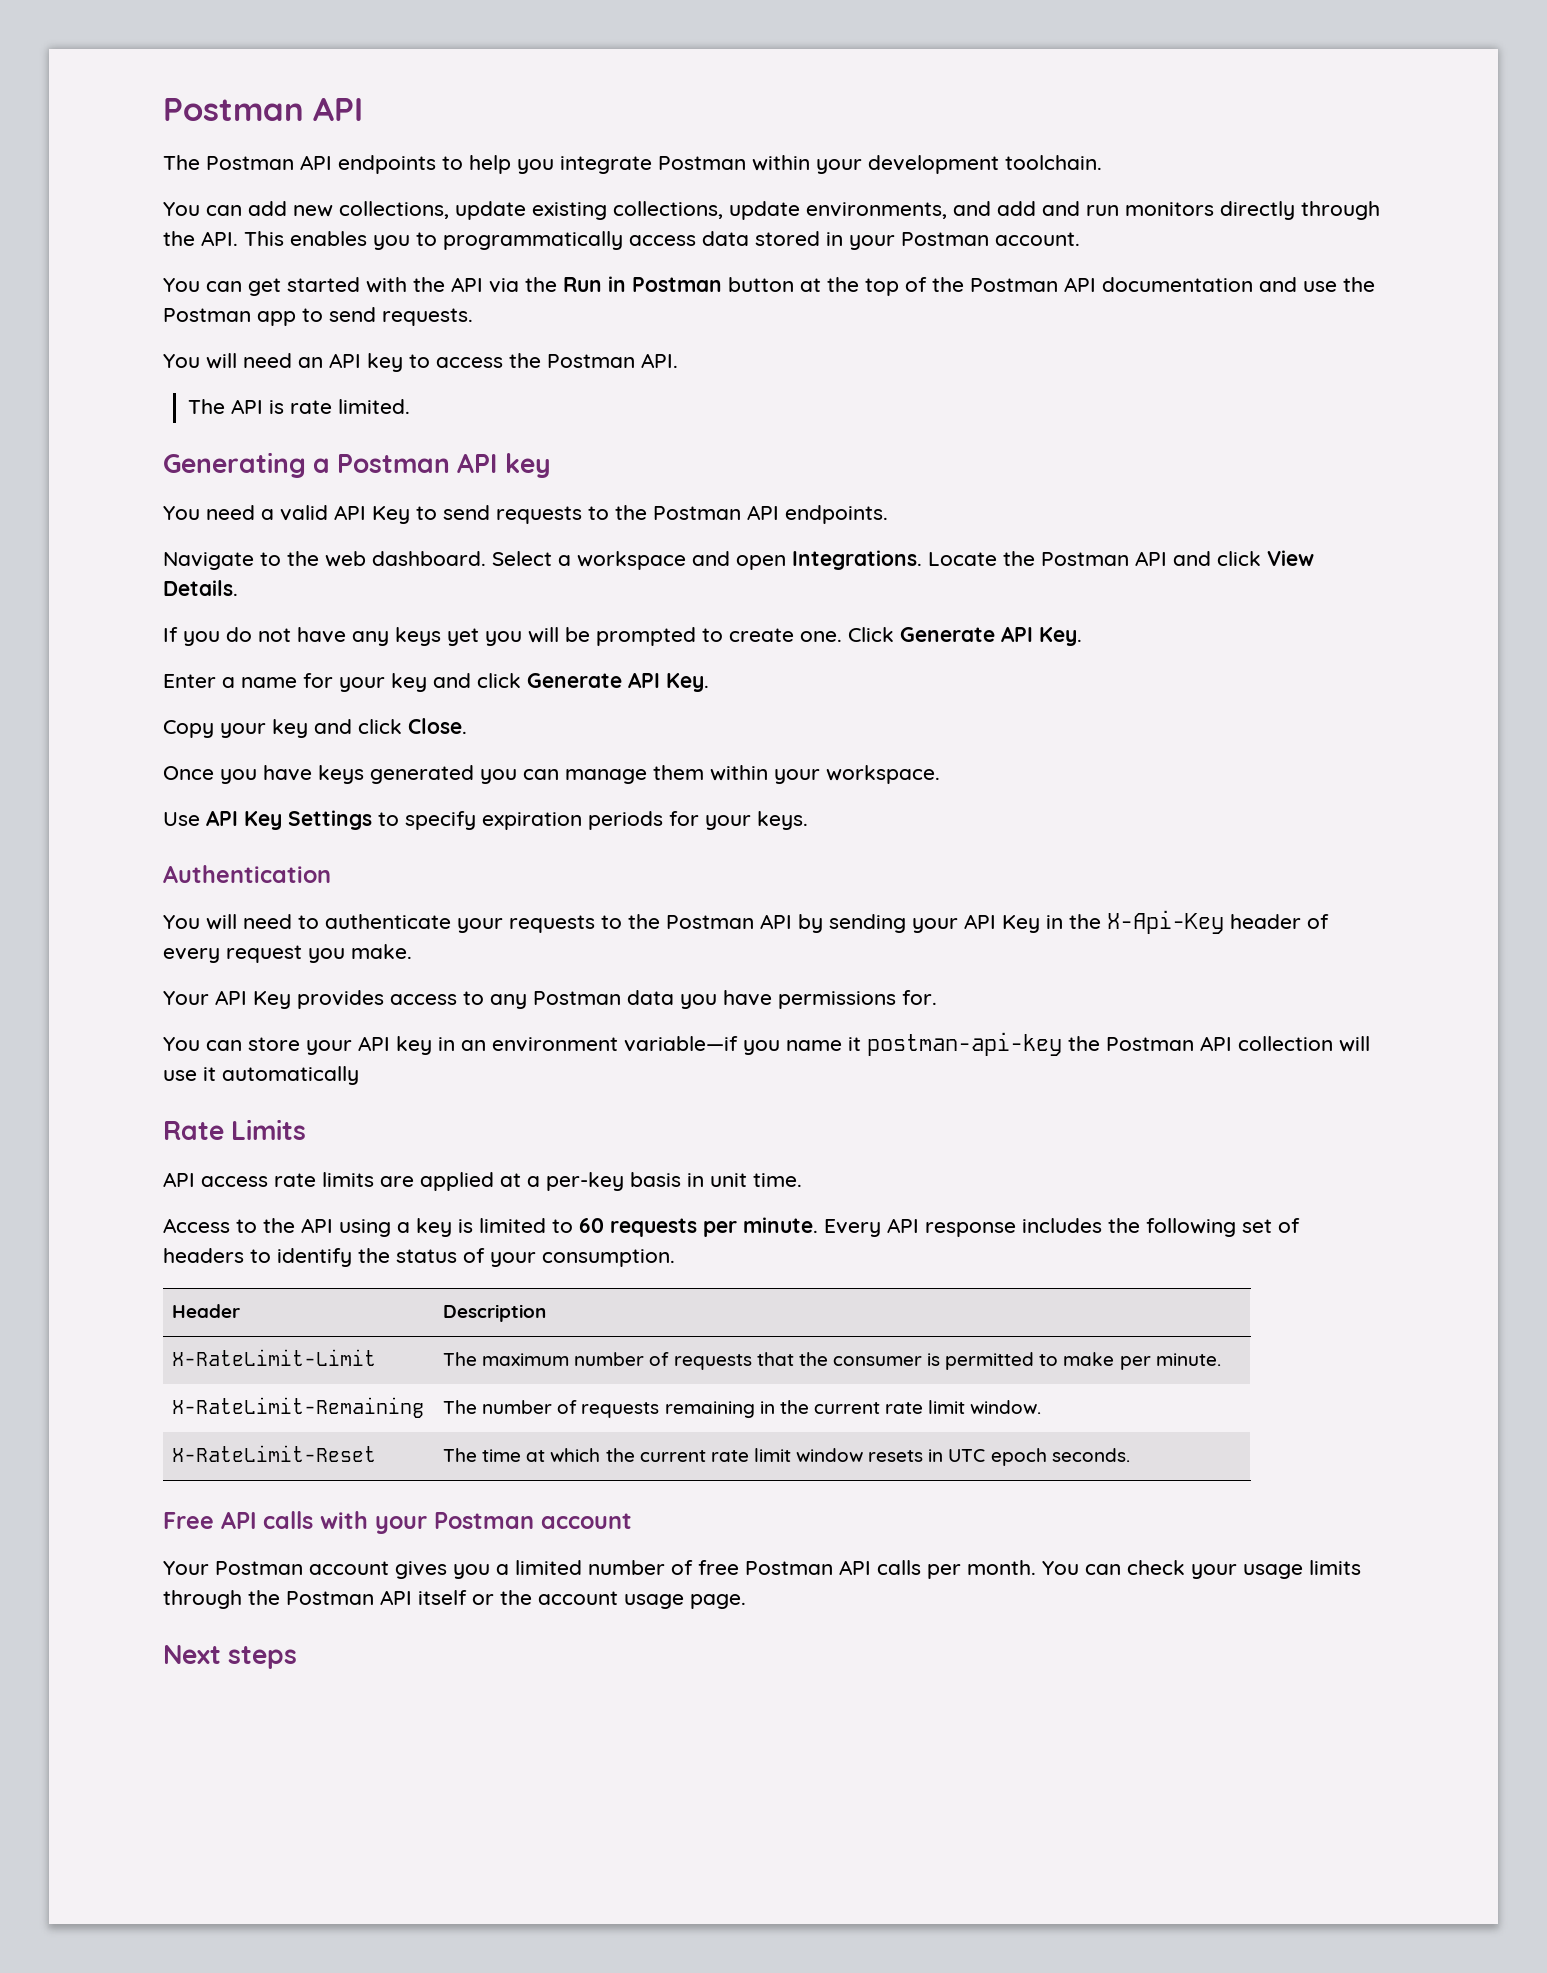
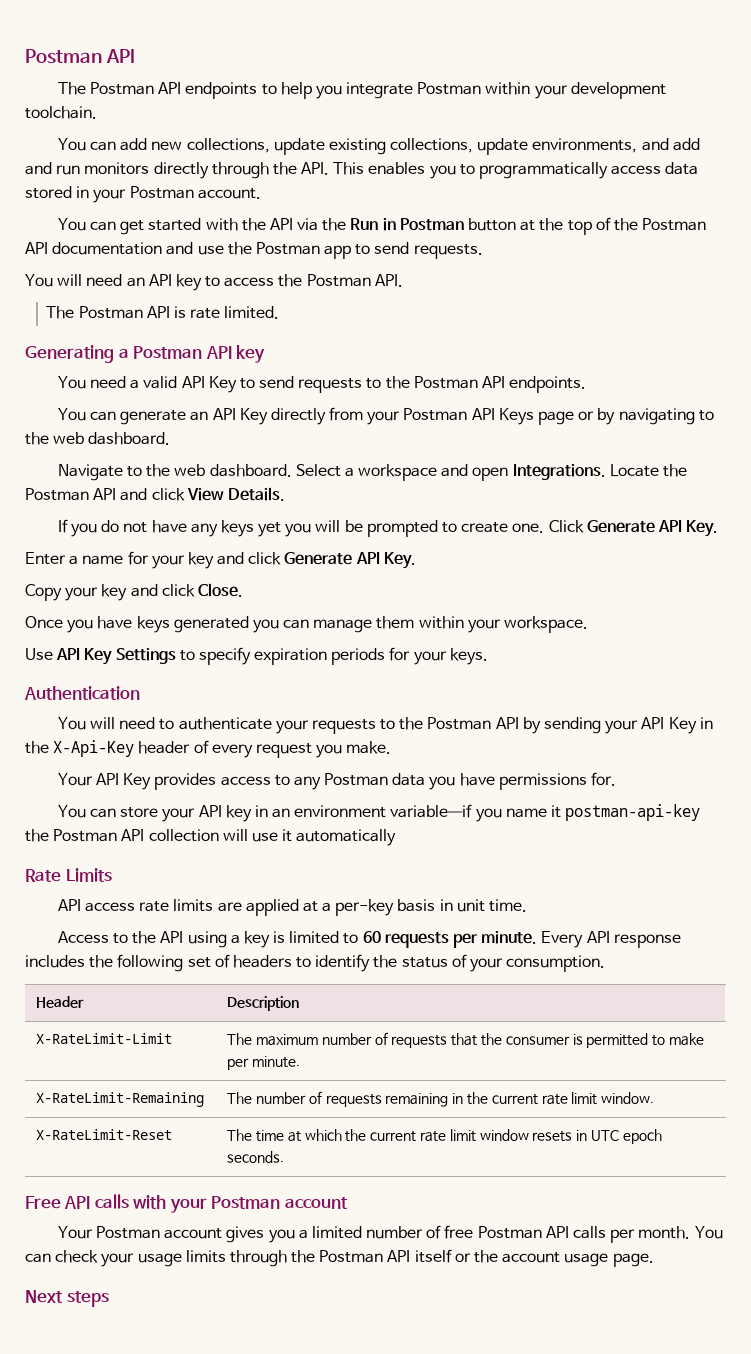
(225, 406) none -> [78,306,143,319] Postman
(888, 514) none -> [57,407,714,425] [25,432,171,445] // You can generate an API Key directly from your Postman API Keys page or by navigating to the web dashboard.

